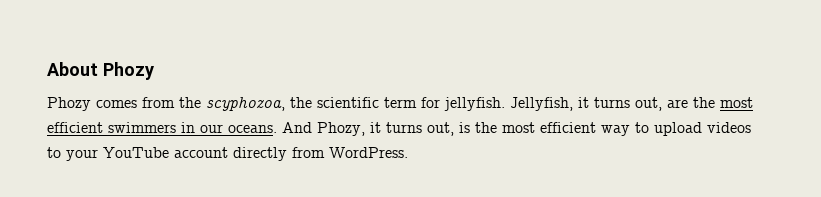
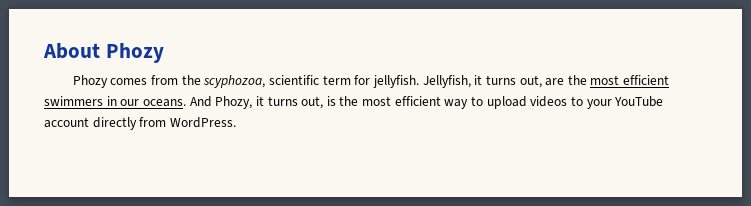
[290,97,312,108] the -> (266, 81) none

